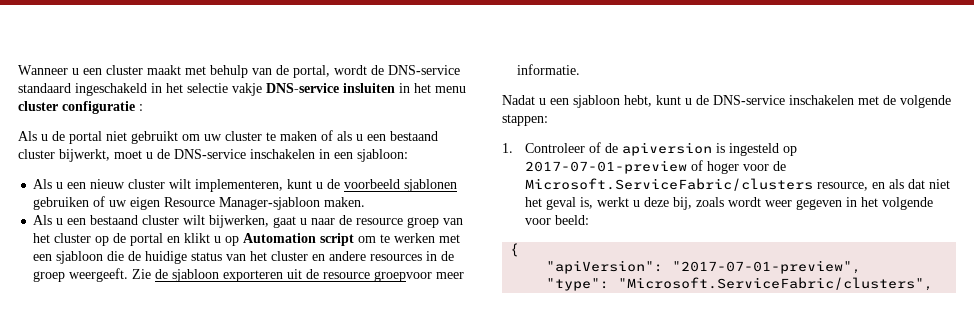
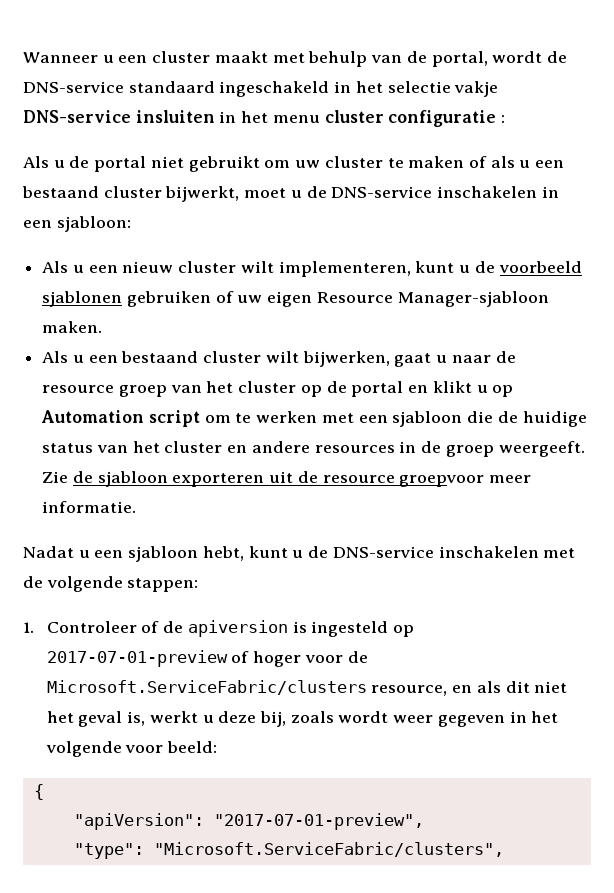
[907,179,925,189] dat -> [505,681,530,693] dit

